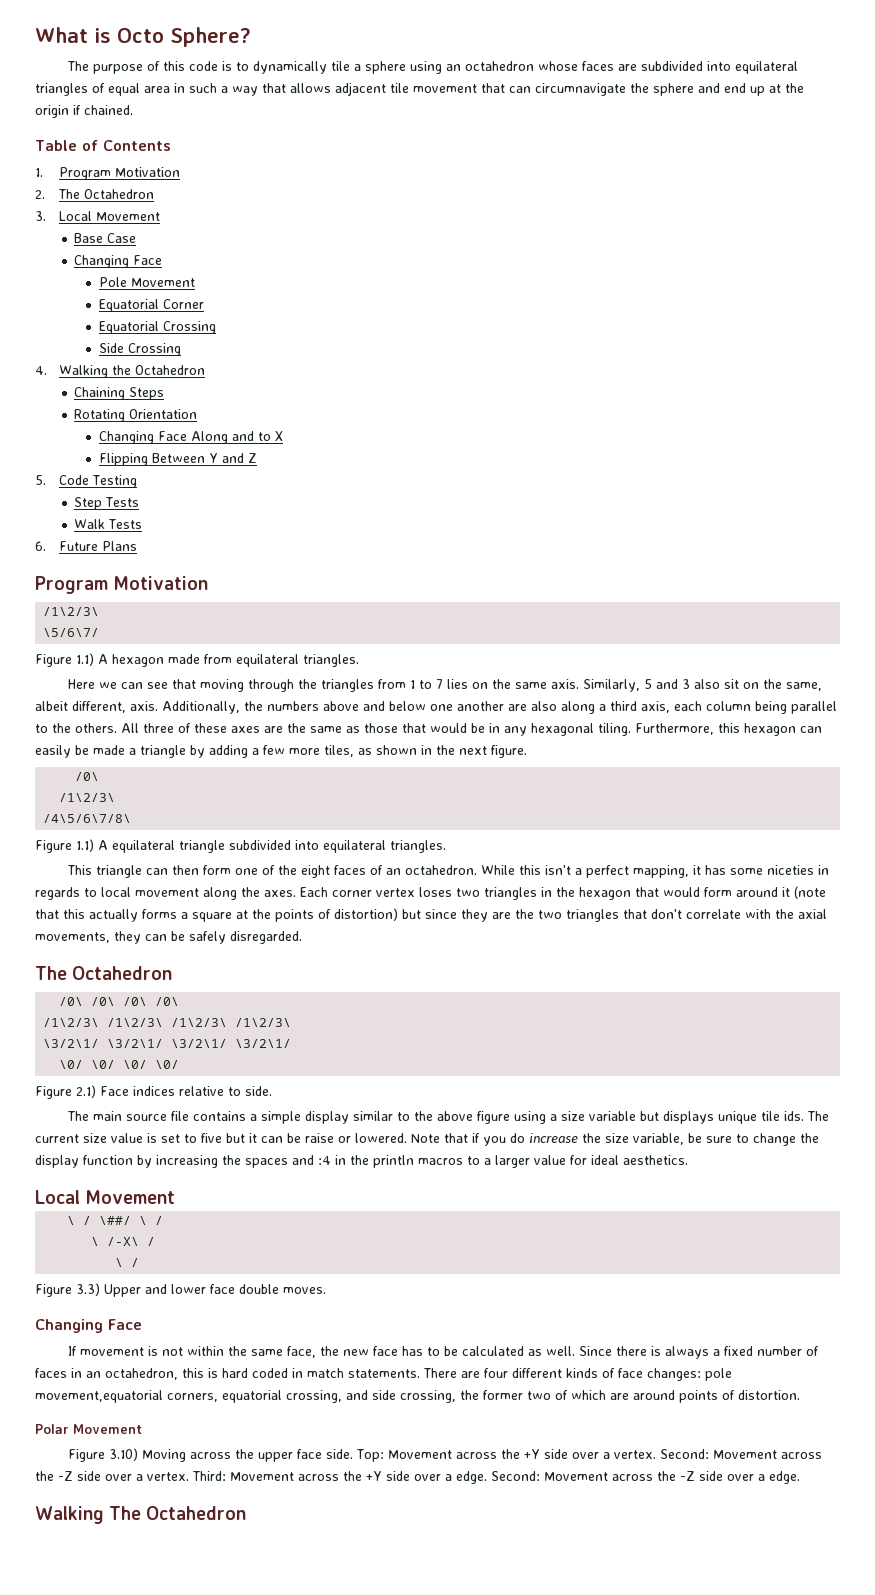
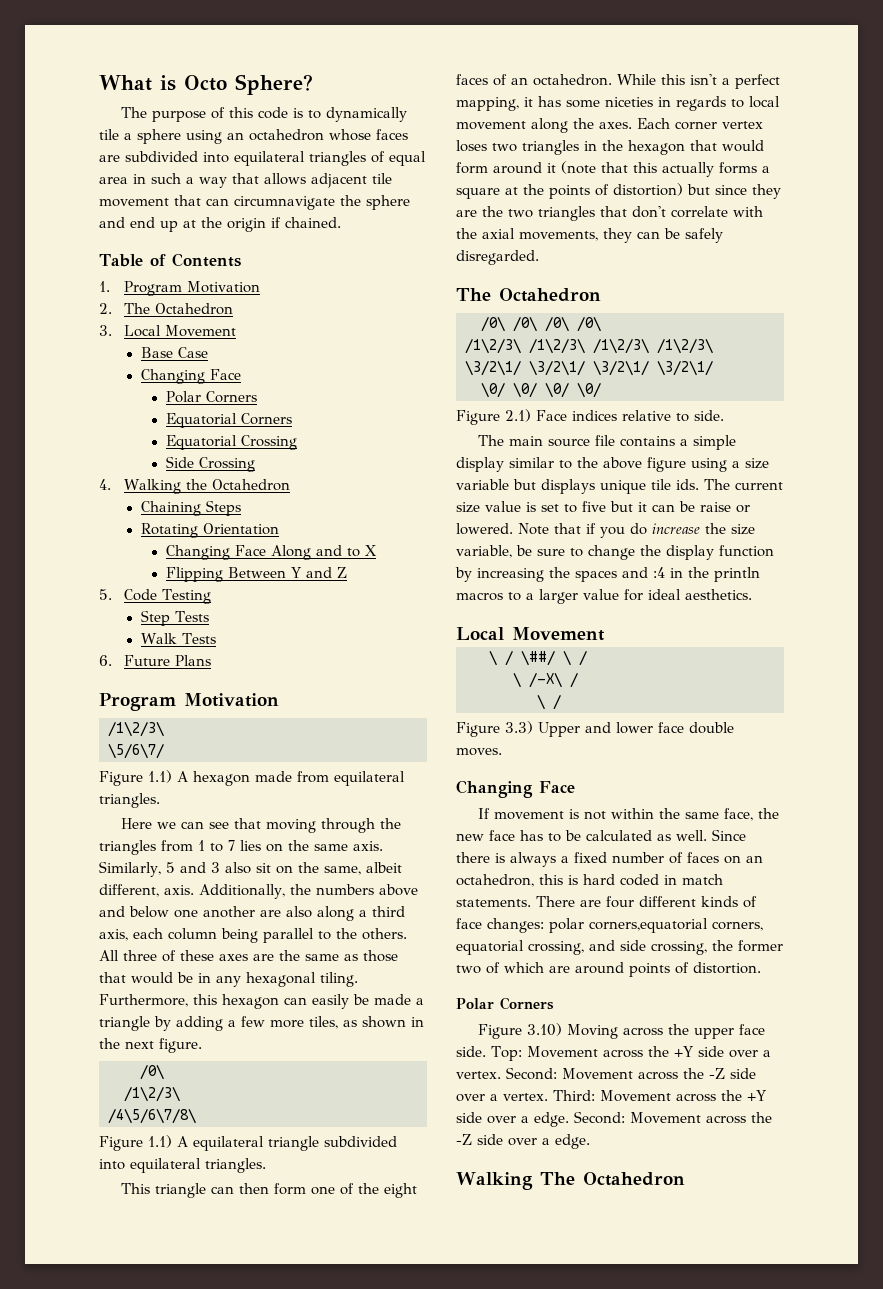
[98,277,195,287] [98,299,204,312] Pole Movement // Equatorial Corner -> [165,391,257,403] [165,413,292,428] Polar Corners // Equatorial Corners
[71,1368,82,1378] in -> [724,855,741,864] on
[705,1368,732,1381] [35,1390,163,1403] pole movement,equatorial -> [549,918,708,933] polar corners,equatorial
[73,1424,142,1434] Movement -> [500,997,554,1010] Corners

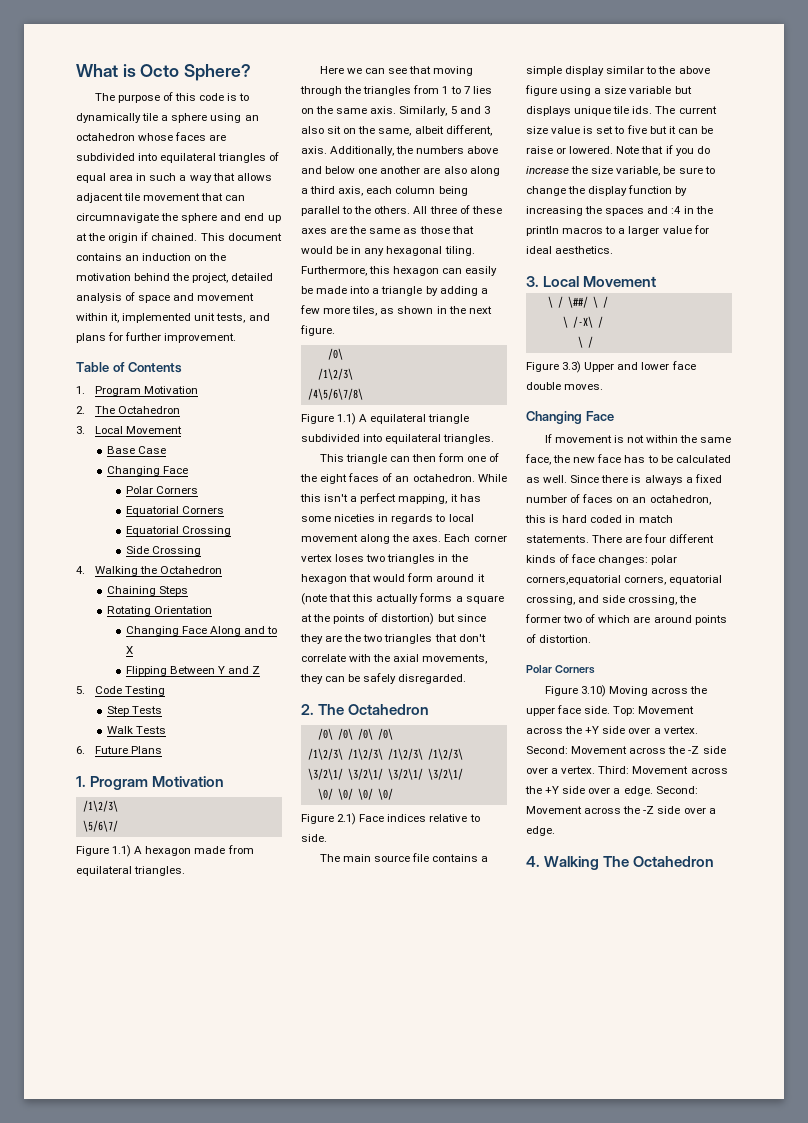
(341, 222) none -> [200,233,282,241] [76,253,227,261] [76,273,274,283] [76,292,255,303] [76,313,270,323] [76,332,237,343] This document contains an induction on the motivation behind the project, detailed analysis of space and movement within it, implemented unit tests, and plans for further improvement.
(212, 660) none -> [76,776,86,787] 1.
(411, 999) none -> [350,286,370,294] into
(539, 257) none -> [301,704,314,715] 2.
(752, 594) none -> [526,276,539,287] 3.
(590, 1141) none -> [526,856,540,867] 4.

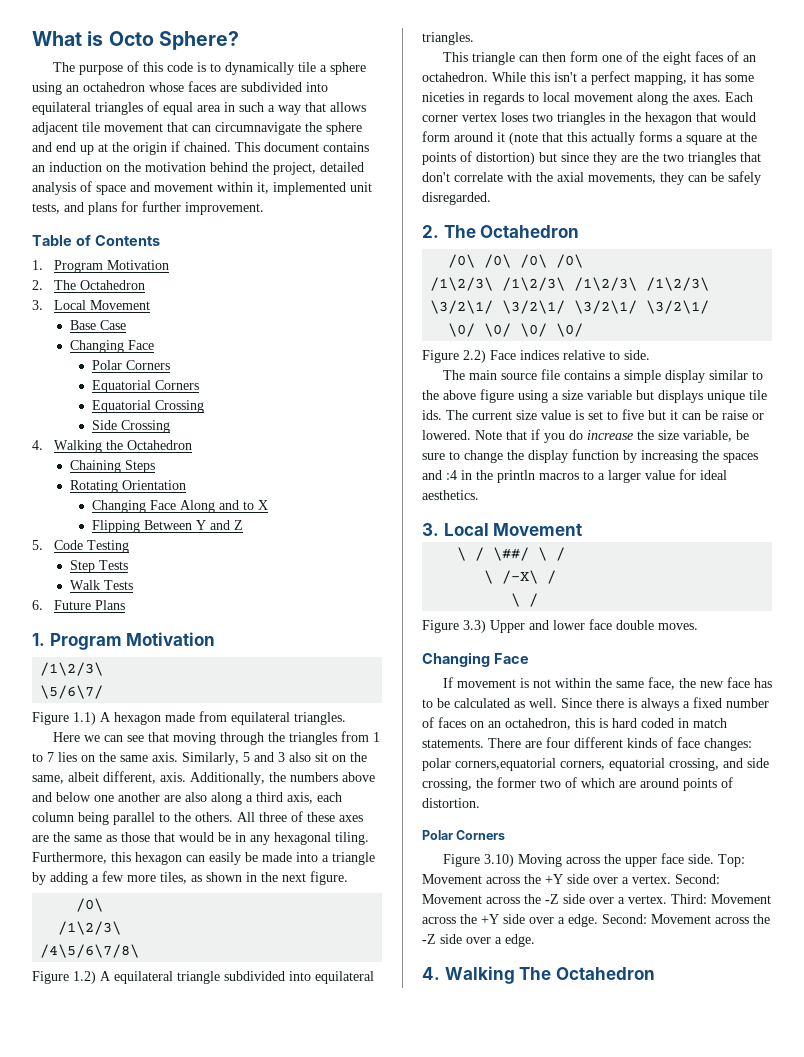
[337,413,357,425] 1.1) -> [73,971,96,984] 1.2)
[337,813,357,825] 2.1) -> [463,350,486,363] 2.2)

